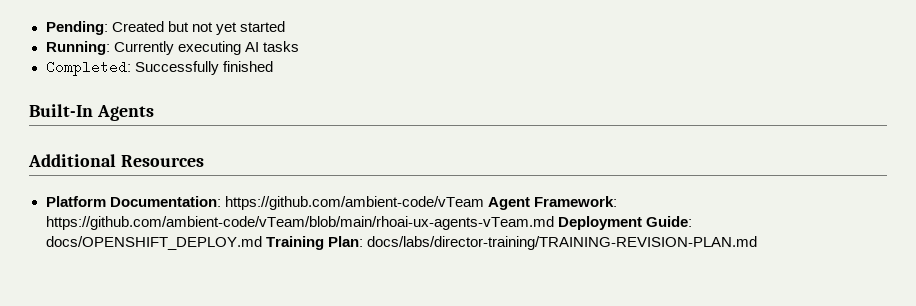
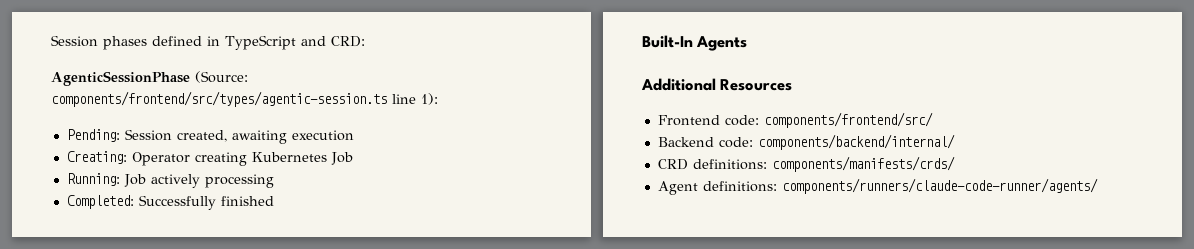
[45,21,285,35] [45,41,299,55] Pending: Created but not yet started // Running: Currently executing AI tasks -> [51,35,365,50] [51,71,248,86] [51,91,438,107] [66,129,354,144] [66,151,353,166] [66,173,274,188] Session phases defined in TypeScript and CRD: // AgenticSessionPhase (Source: components/frontend/src/types/agentic-session.ts line 1): // Pending: Session created, awaiting execution // Creating: Operator creating Kubernetes Job // Running: Job actively processing
[45,196,617,210] [45,216,692,230] [45,236,757,250] Platform Documentation: https://github.com/ambient-code/vTeam Agent Framework: https://github.com/ambient-code/vTeam/blob/main/rhoai-ux-agents-vTeam.md Deployment Guide: docs/OPENSHIFT_DEPLOY.md Training Plan: docs/labs/director-training/TRAINING-REVISION-PLAN.md -> [657,112,933,128] [657,134,955,150] [657,156,955,172] [657,178,1098,195] Frontend code: components/frontend/src/ // Backend code: components/backend/internal/ // CRD definitions: components/manifests/crds/ // Agent definitions: components/runners/claude-code-runner/agents/

